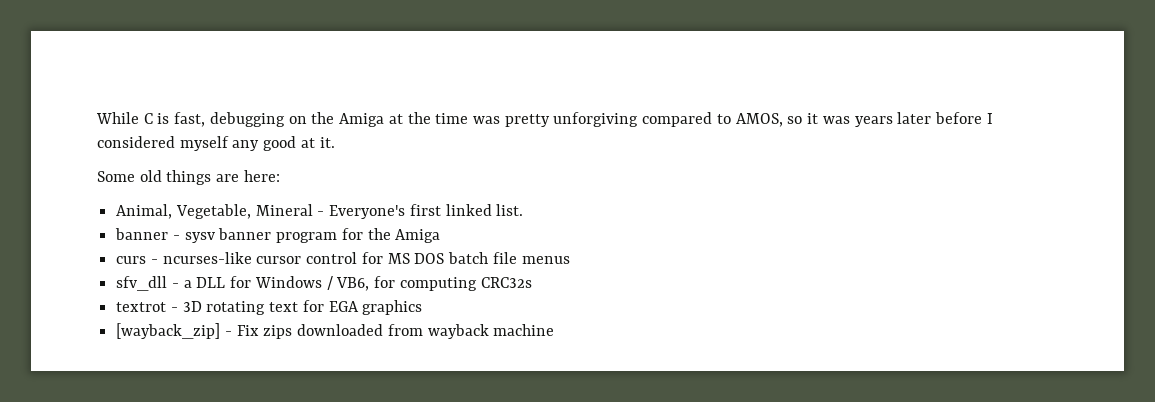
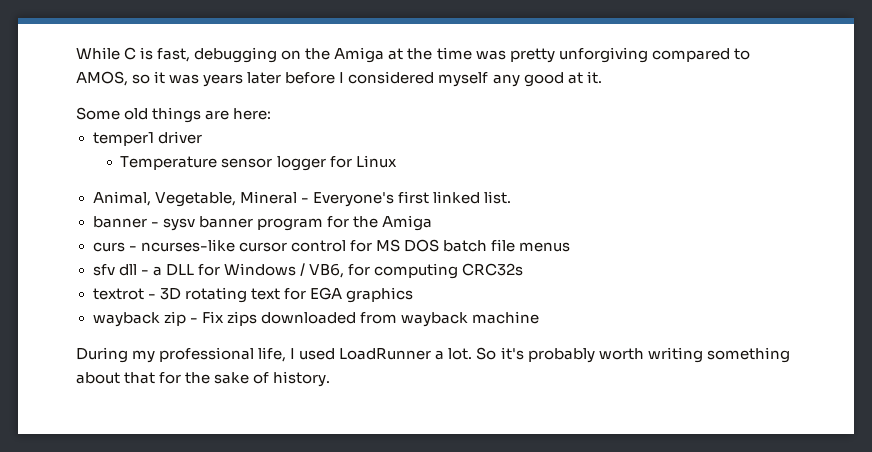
(280, 176) none -> [92,131,202,146] [120,155,397,171] // temper1 driver // Temperature sensor logger for Linux
[116,276,168,291] sfv_dll -> [92,264,137,276] sfv dll
[116,323,221,339] [wayback_zip] -> [92,311,186,327] wayback zip
(555, 330) none -> [76,347,790,363] [76,371,331,387] // During my professional life, I used LoadRunner a lot. So it's probably worth writing something about that for the sake of history.

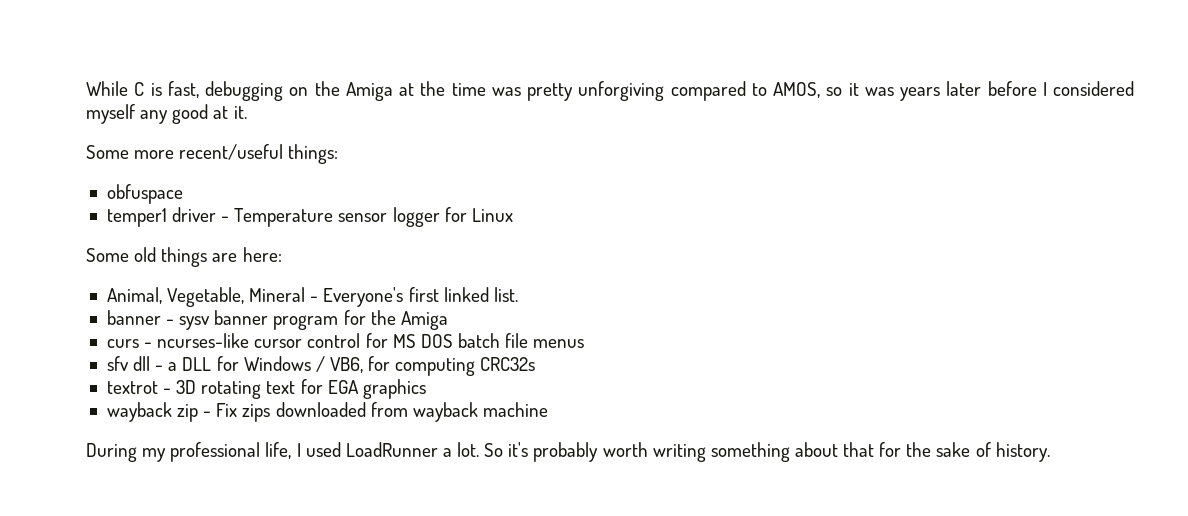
[124,107,272,123] old things are here: -> [134,144,339,164] [106,184,183,204] more recent/useful things: // obfuspace
(202, 137) // -> [221,216,230,222] -
(397, 161) none -> [86,247,282,267] // Some old things are here:

